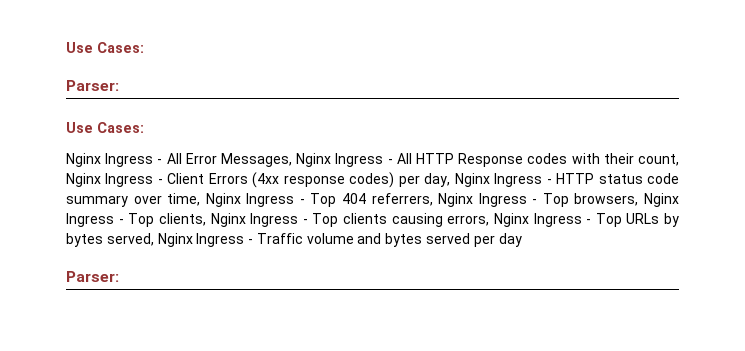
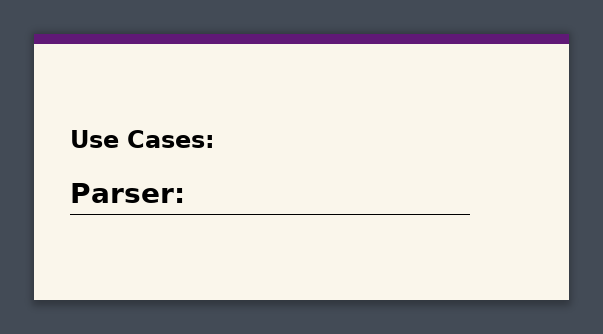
[66,122,144,133] [66,153,679,167] [66,172,679,188] [66,193,679,207] [66,213,679,227] [66,233,522,247] [66,271,119,282] // Use Cases: // Nginx Ingress - All Error Messages, Nginx Ingress - All HTTP Response codes with their count, Nginx Ingress - Client Errors (4xx response codes) per day, Nginx Ingress - HTTP status code summary over time, Nginx Ingress - Top 404 referrers, Nginx Ingress - Top browsers, Nginx Ingress - Top clients, Nginx Ingress - Top clients causing errors, Nginx Ingress - Top URLs by bytes served, Nginx Ingress - Traffic volume and bytes served per day // Parser: -> (185, 193) none

